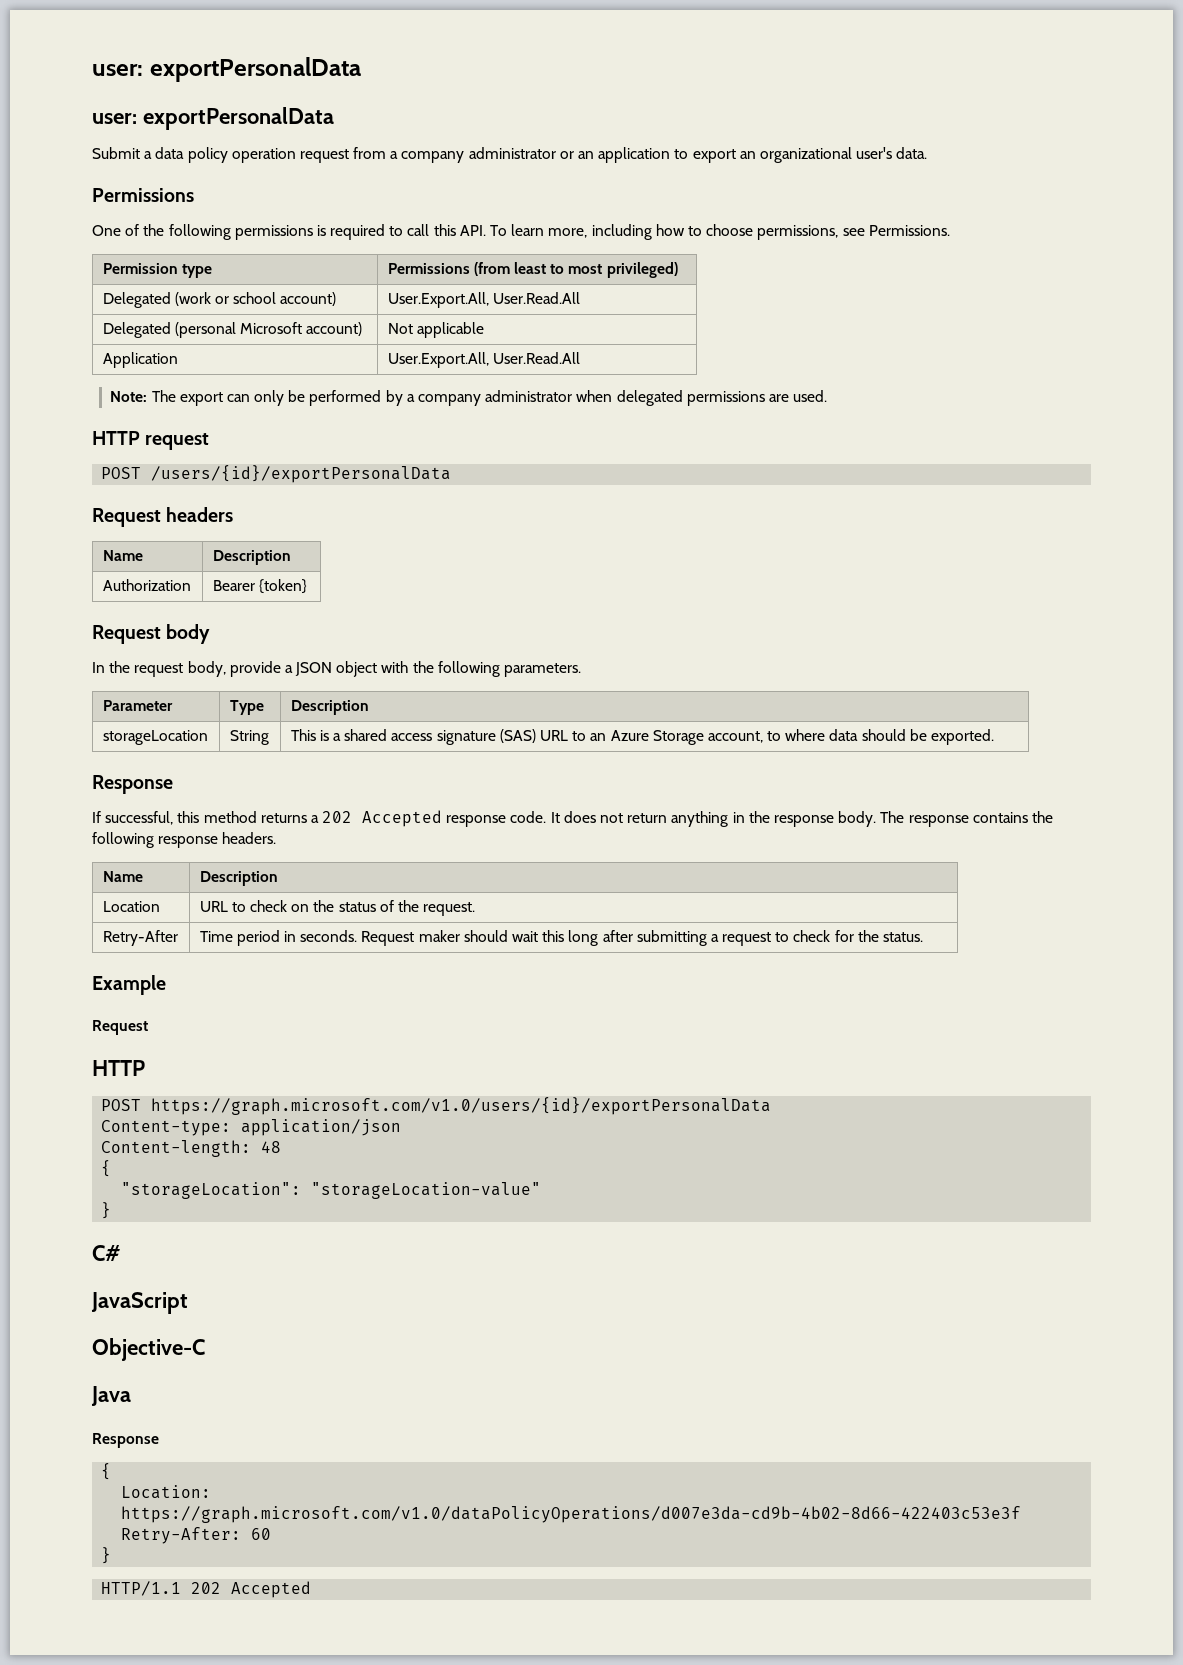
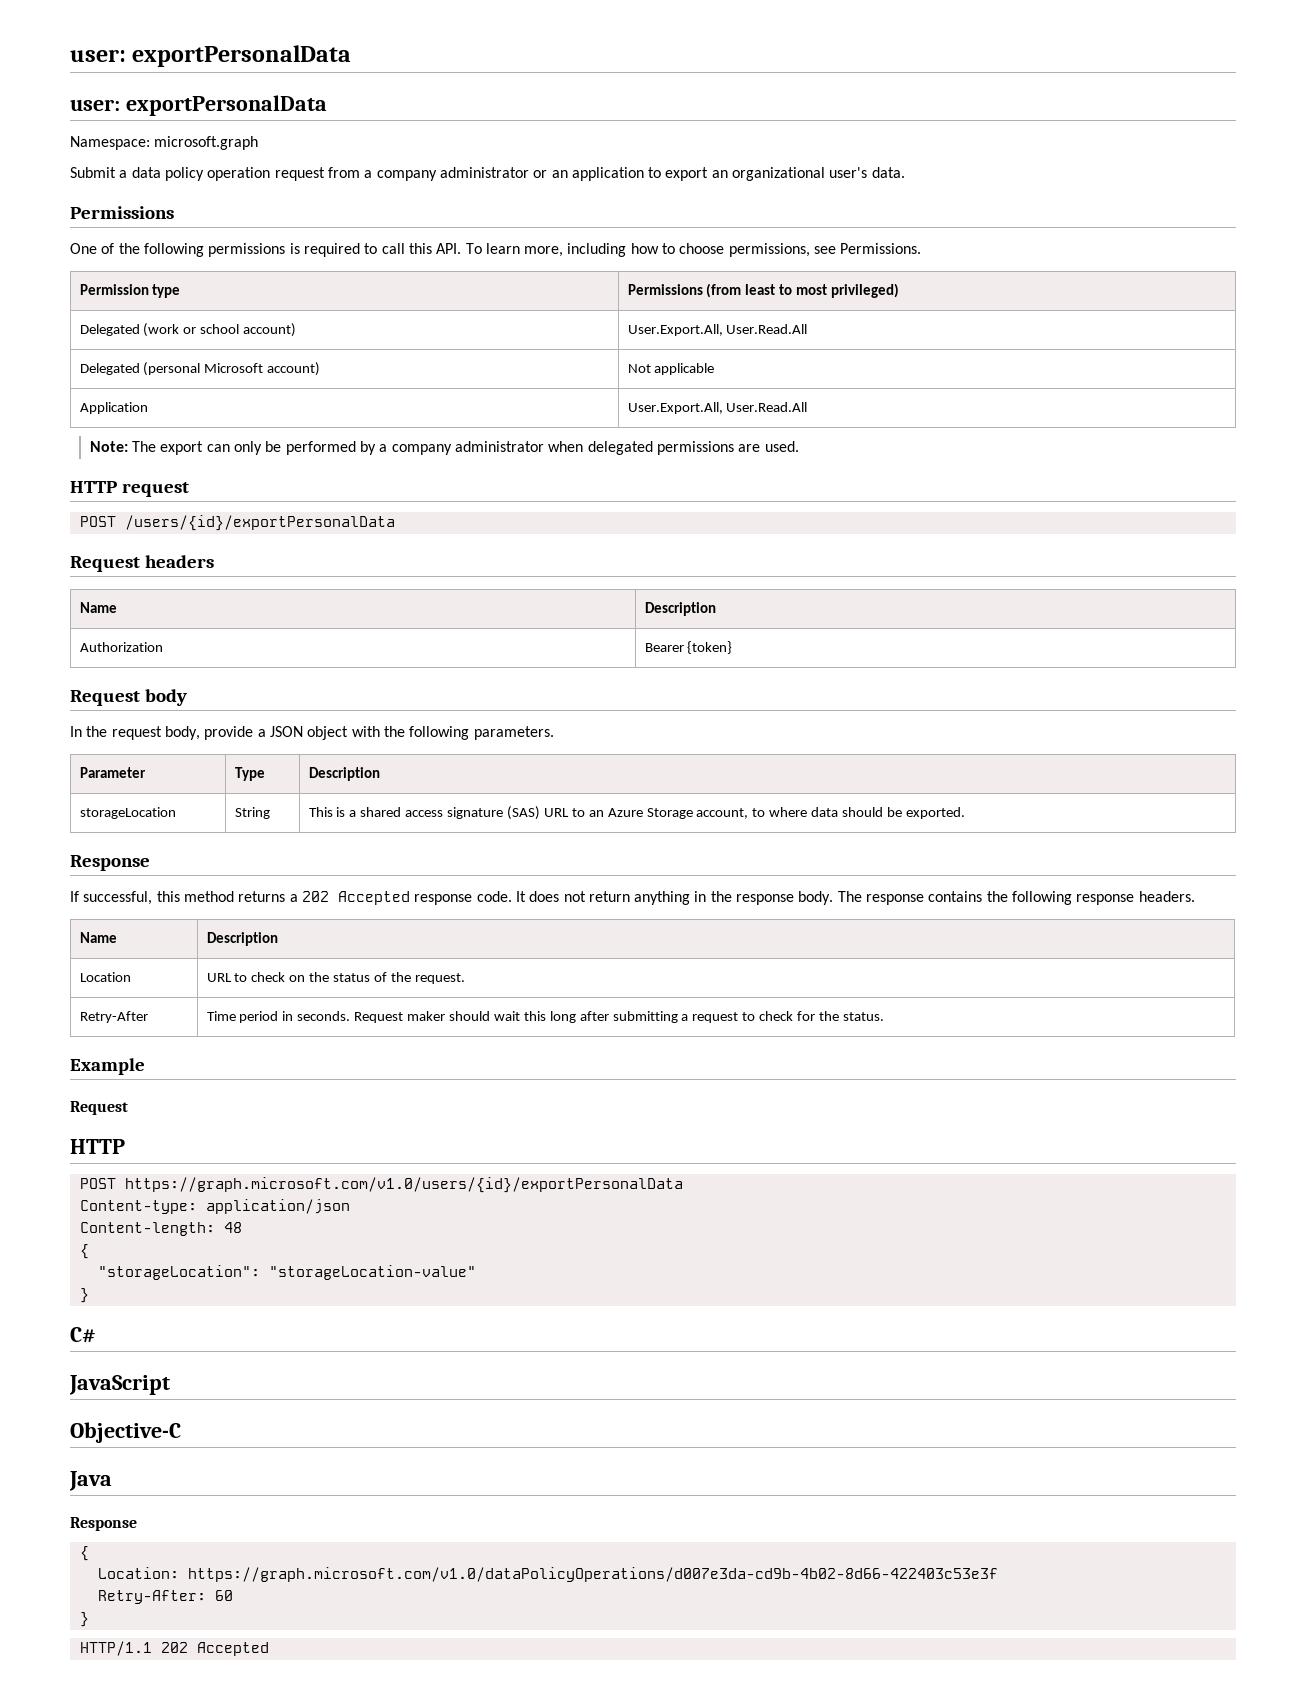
(334, 118) none -> [70,136,259,150] // Namespace: microsoft.graph

